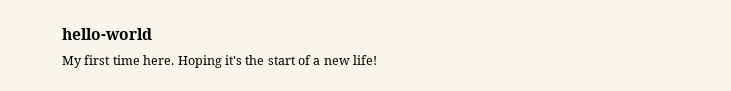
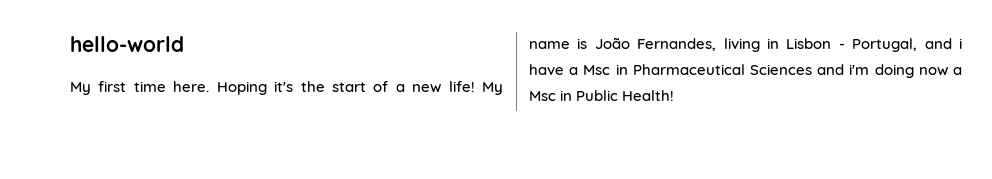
(378, 60) none -> [482,82,504,95] [529,37,962,52] [529,64,962,78] [529,90,675,101] My name is João Fernandes, living in Lisbon - Portugal, and i have a Msc in Pharmaceutical Sciences and i'm doing now a Msc in Public Health!

